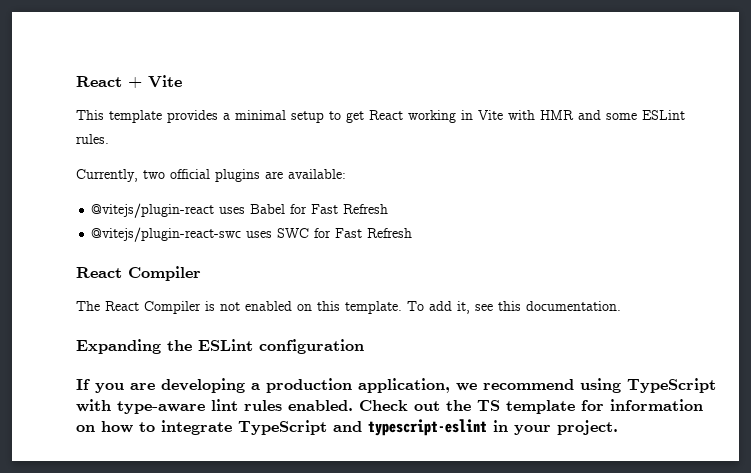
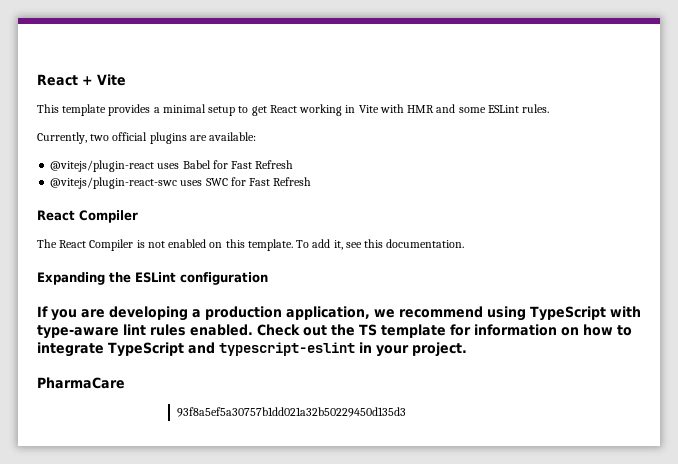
(618, 427) none -> [37,377,125,389] [176,407,406,417] // PharmaCare // 93f8a5ef5a30757b1dd021a32b50229450d135d3

